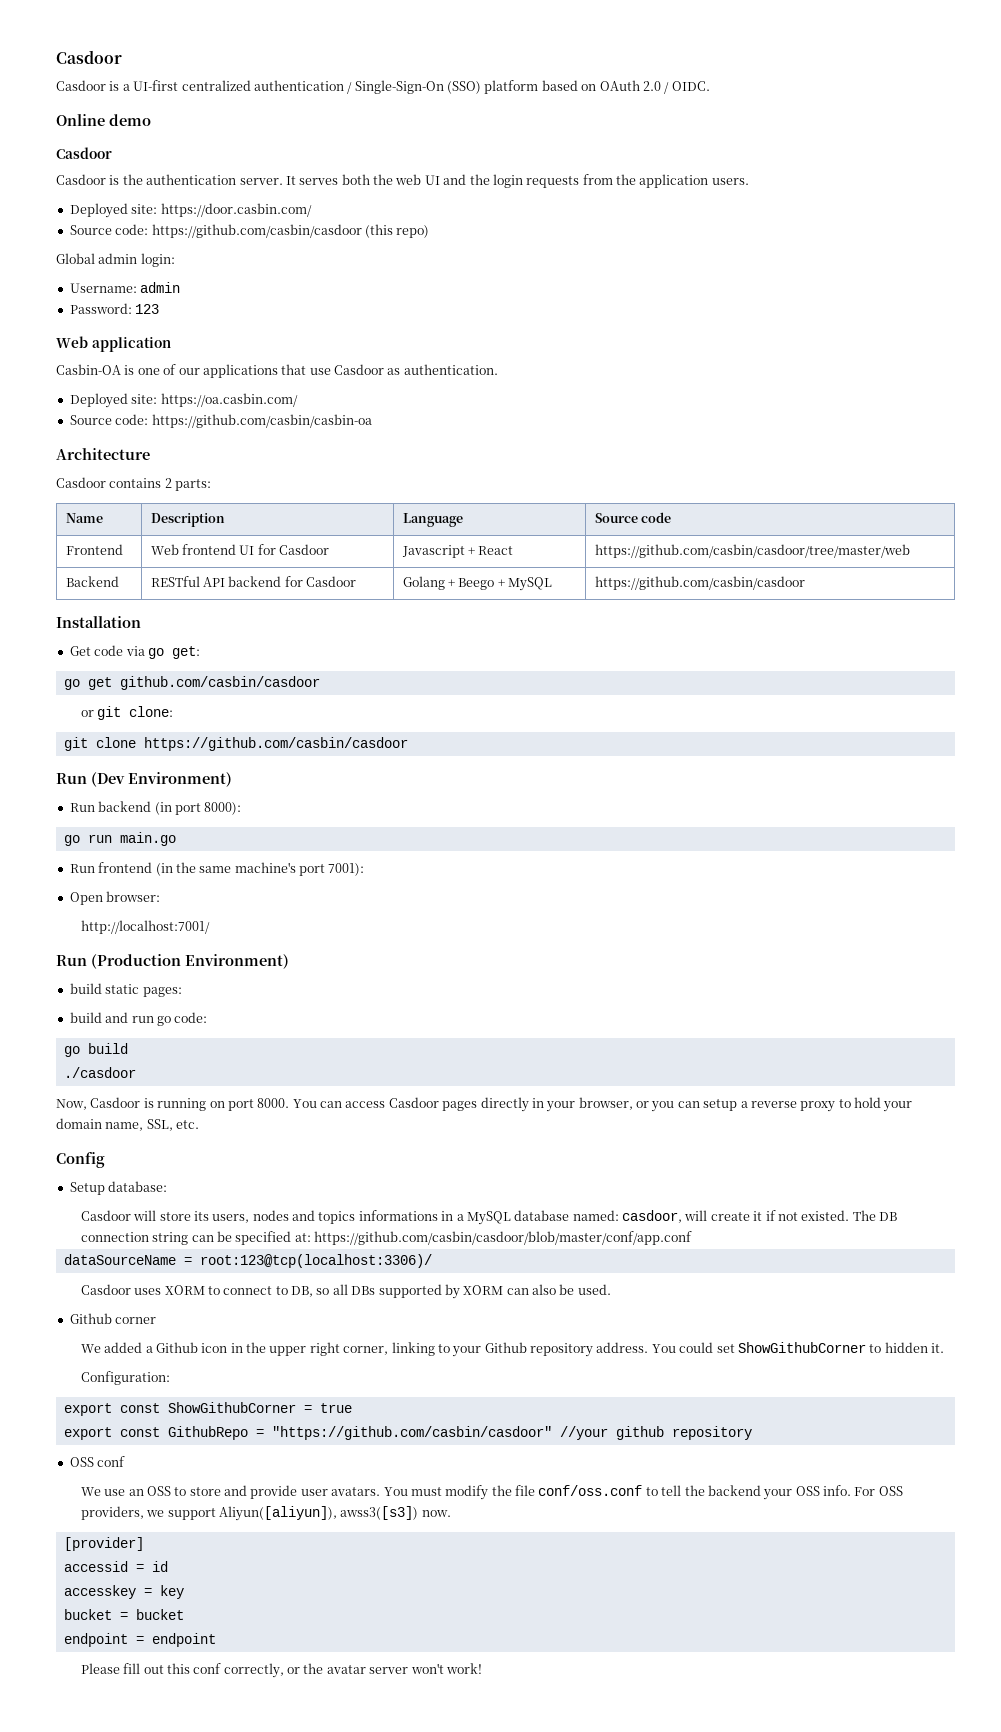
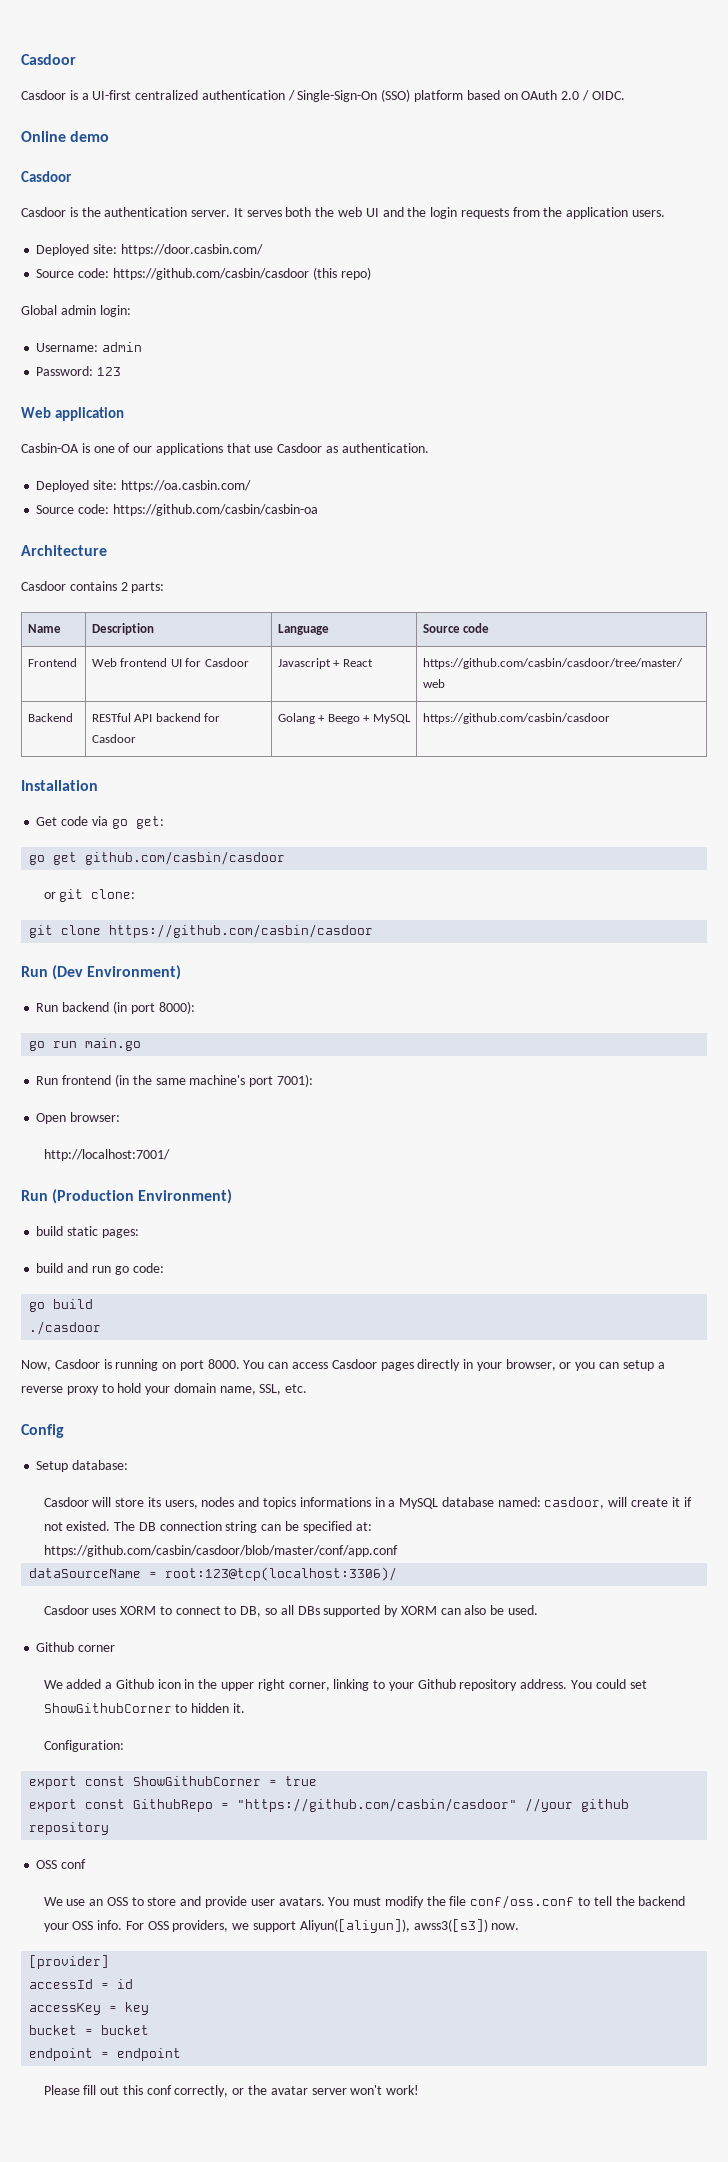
[63,1561,128,1572] accessid -> [29,1979,94,1989] accessId
[63,1585,136,1599] accesskey -> [29,2003,102,2015] accessKey

